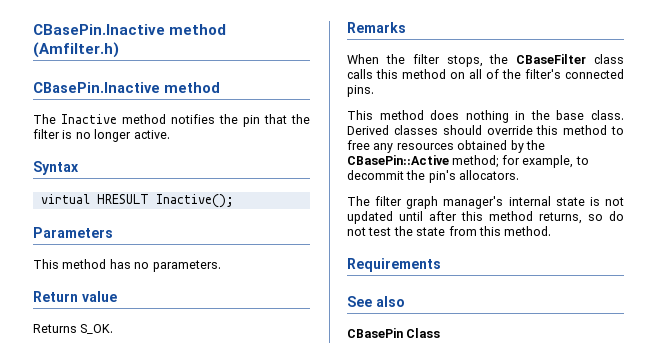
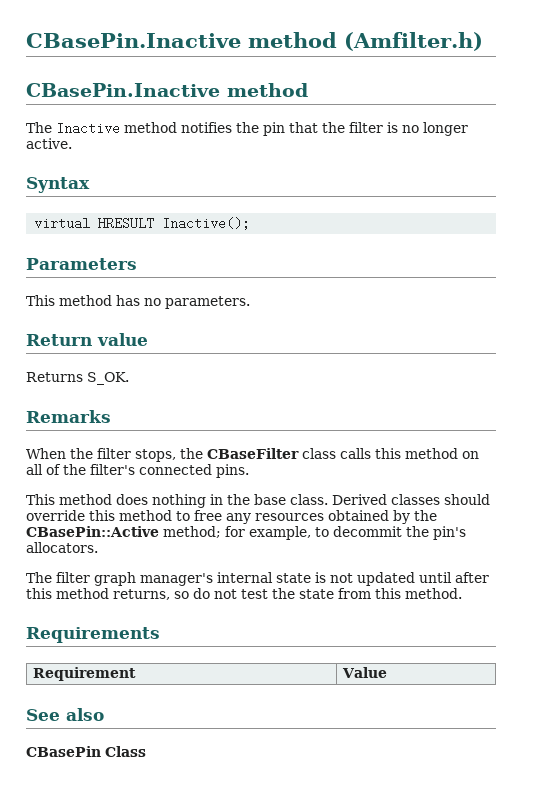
(441, 265) none -> [33,667,137,681] [342,667,388,678] // Requirement | Value

